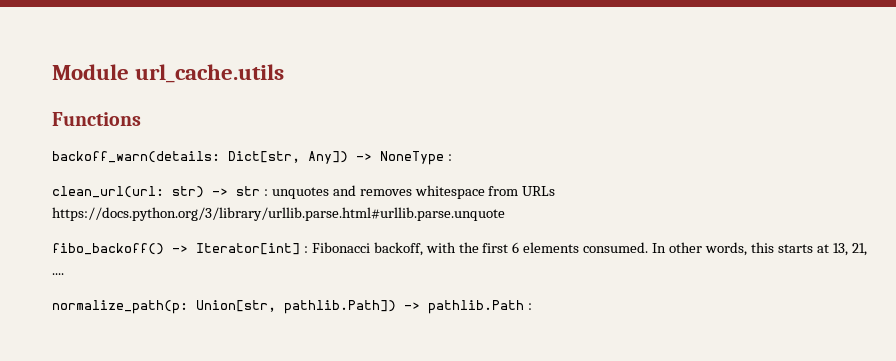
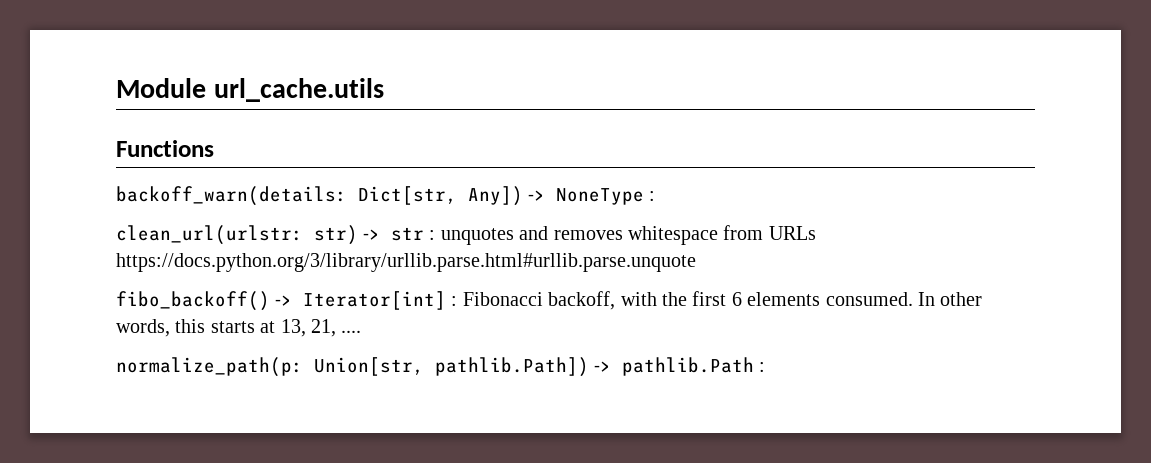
[52,186,164,198] clean_url(url: -> [116,225,303,245] clean_url(urlstr:

